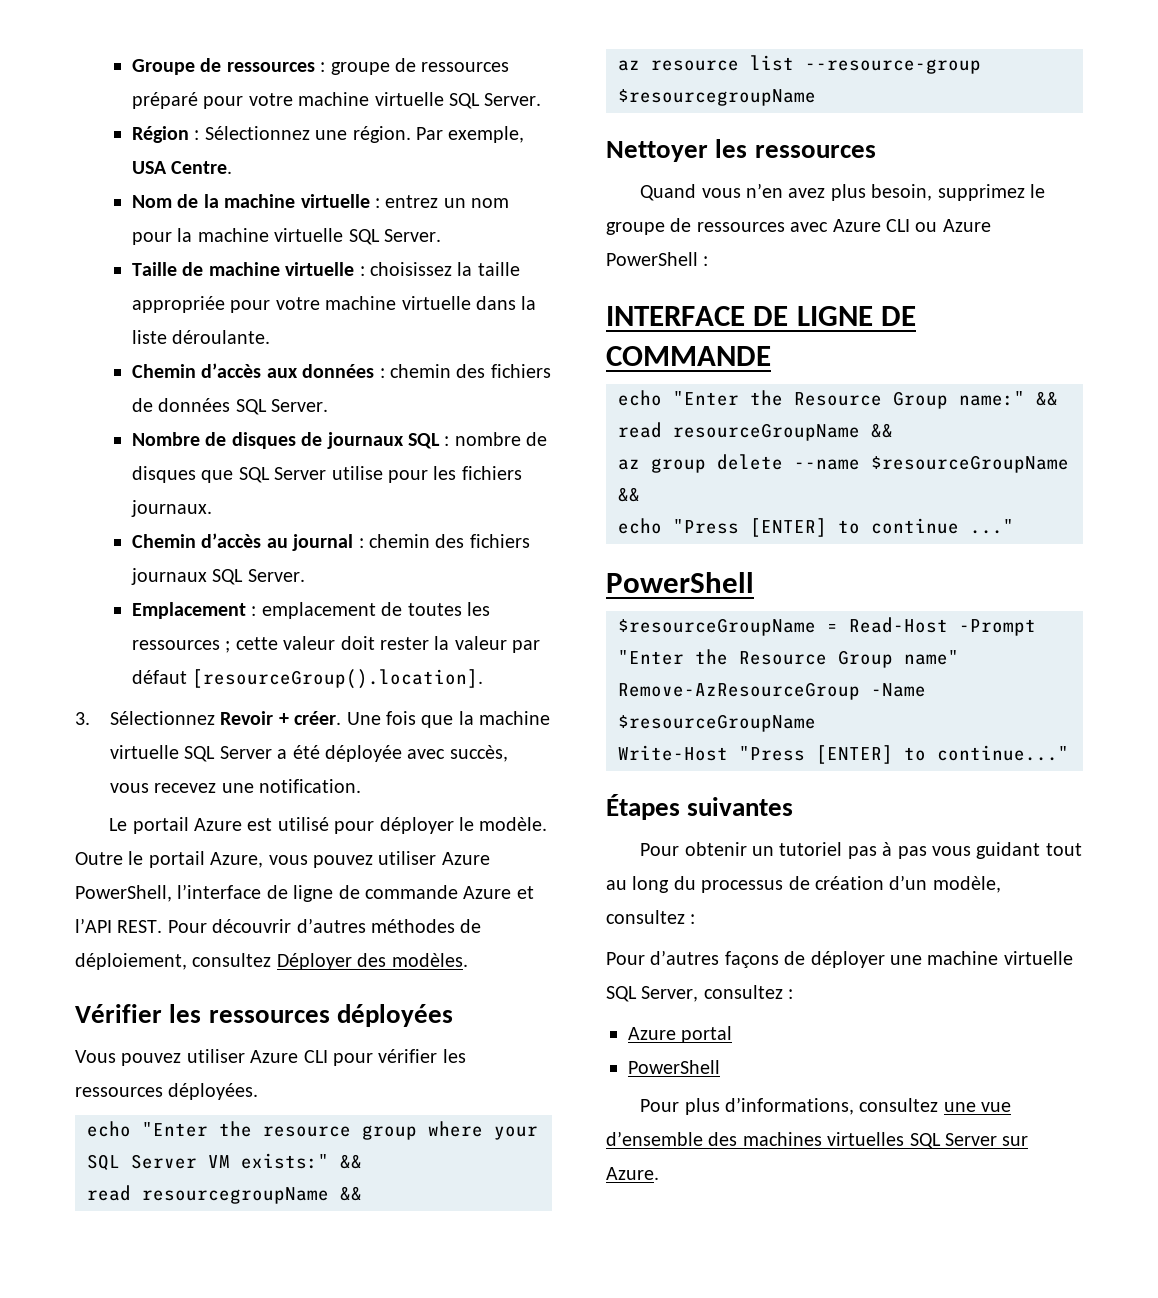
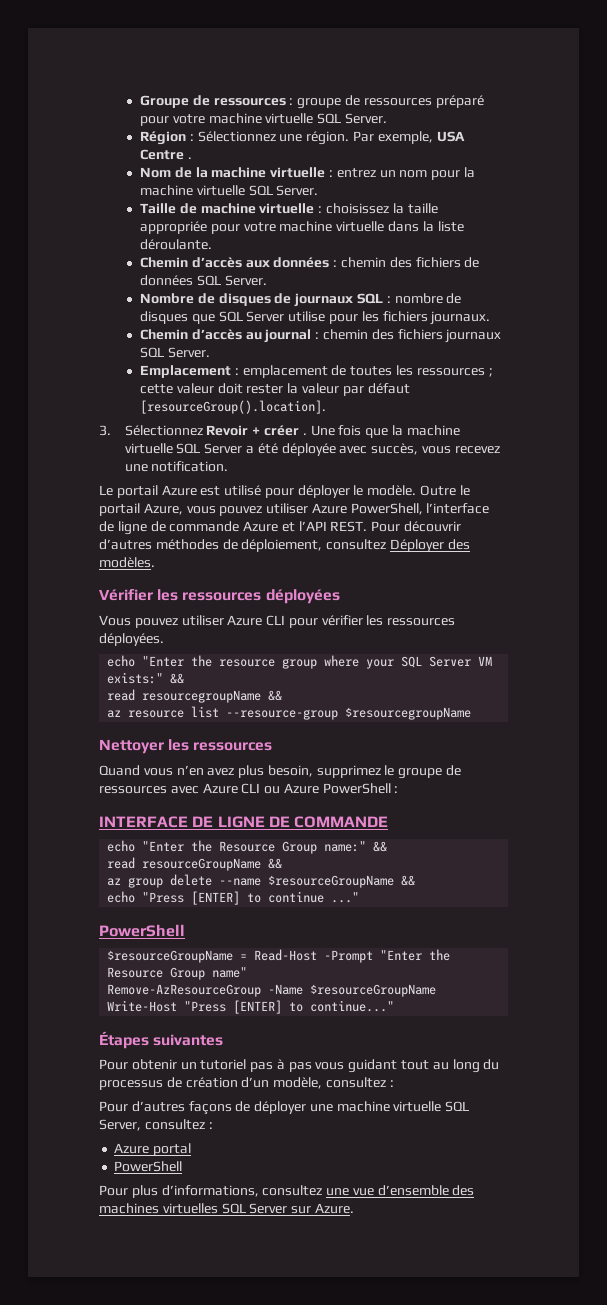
[171,161,233,174] Centre. -> [140,149,192,160] Centre .
[294,711,342,725] créer. -> [264,425,307,436] créer .

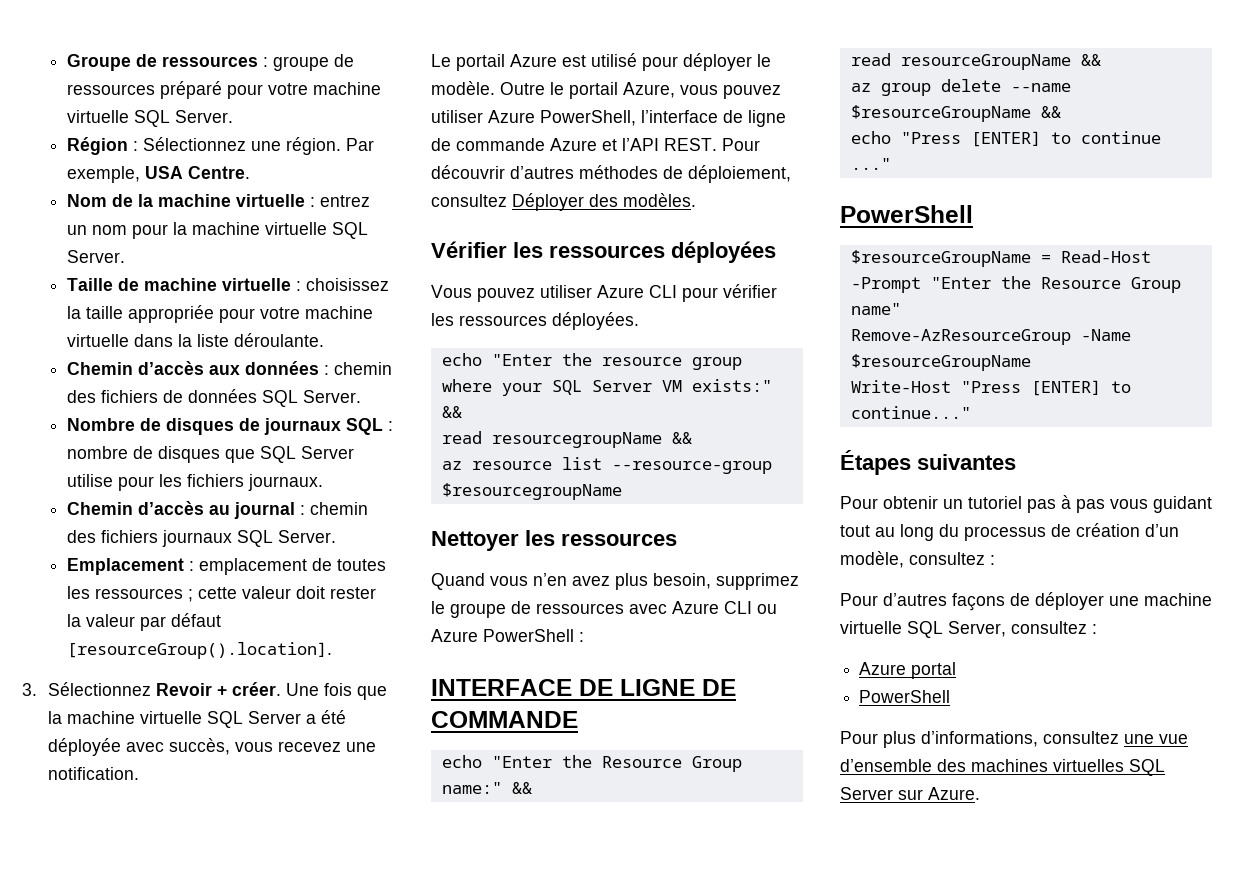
[140,149,192,160] Centre . -> [187,166,250,179] Centre.
[264,425,307,436] créer . -> [231,682,281,696] créer.

